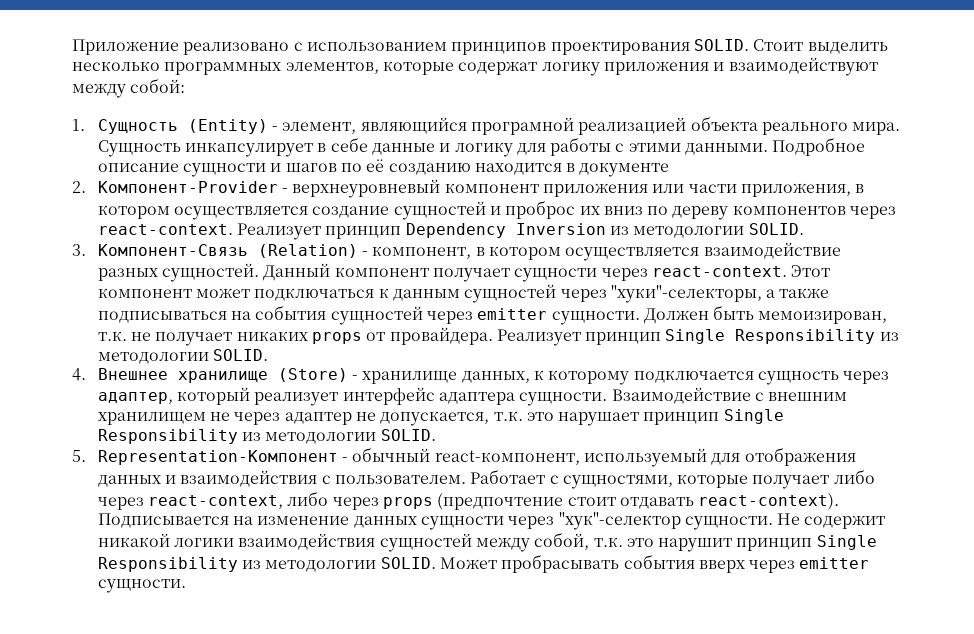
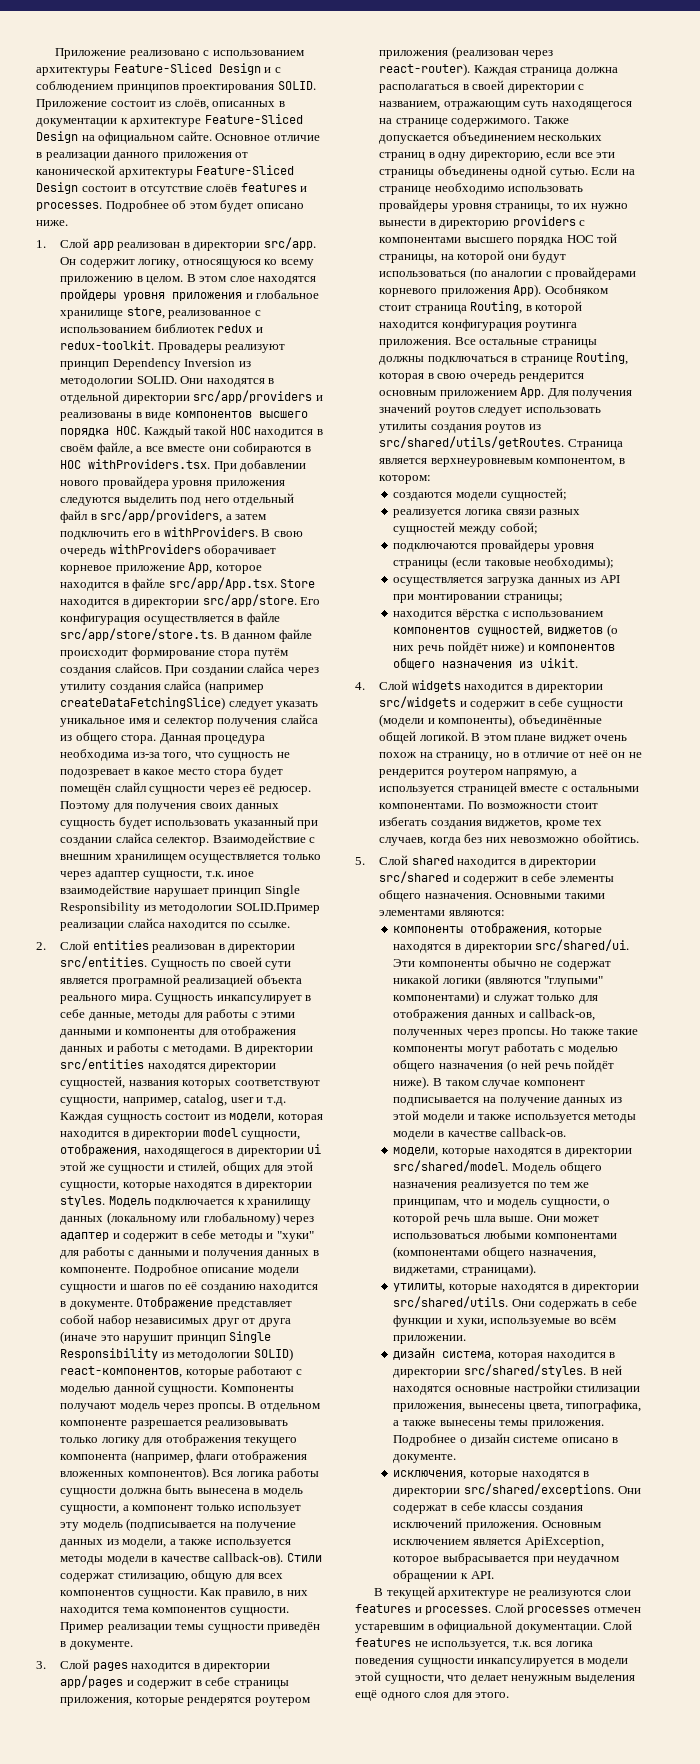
[451,39,888,55] [72,57,878,76] [72,78,186,98] [72,117,467,134] принципов проектирования SOLID. Стоит выделить несколько программных элементов, которые содержат логику приложения и взаимодействуют между собой: // 1. Сущность (Entity) - элемент, являющийся -> [36,63,281,76] [36,81,316,93] [36,99,285,110] [36,114,303,127] [36,131,320,144] [36,152,249,161] [36,165,295,178] [36,182,308,195] [36,200,304,212] [36,220,68,226] [36,237,316,251] [60,257,314,268] [60,274,317,285] [60,288,320,301] [60,307,261,319] [60,324,263,333] [60,340,286,353] [60,358,251,370] [60,376,275,387] [60,390,323,404] [60,411,308,421] [60,425,323,438] [60,442,311,455] [60,459,307,472] [60,476,285,489] [60,493,295,506] [60,509,267,523] [60,527,303,540] [60,544,277,557] [60,562,262,574] [60,577,316,591] [60,594,321,608] [60,612,280,625] [60,628,312,642] [60,647,288,659] [60,663,319,676] [60,680,264,693] [60,697,319,710] [60,714,318,727] [60,732,266,744] [60,749,290,761] [60,766,283,778] [60,782,311,795] [60,801,280,812] [60,816,319,829] [60,833,316,846] [60,854,321,863] [60,871,255,880] [60,884,300,897] [60,902,320,914] [60,918,291,931] [36,940,296,953] [60,956,292,970] [60,978,109,984] архитектуры Feature-Sliced Design и с соблюдением принципов проектирования SOLID. Приложение состоит из слоёв, описанных в документации к архитектуре Feature-Sliced Design на официальном сайте. Основное отличие в реализации данного приложения от канонической архитектуры Feature-Sliced Design состоит в отсутствие слоёв features и processes. Подробнее об этом будет описано ниже. // 1. Слой app реализован в директории src/app. Он содержит логику, относящуюся ко всему приложению в целом. В этом слое находятся пройдеры уровня приложения и глобальное хранилище store, реализованное с использованием библиотек redux и redux-toolkit. Провадеры реализуют принцип Dependency Inversion из методологии SOLID. Они находятся в отдельной директории src/app/providers и реализованы в виде компонентов высшего порядка HOC. Каждый такой HOC находится в своём файле, а все вместе они собираются в HOC withProviders.tsx. При добавлении нового провайдера уровня приложения следуются выделить под него отдельный файл в src/app/providers, а затем подключить его в withProviders. В свою очередь withProviders оборачивает корневое приложение App, которое находится в файле src/app/App.tsx. Store находится в директории src/app/store. Его конфигурация осуществляется в файле src/app/store/store.ts. В данном файле происходит формирование стора путём создания слайсов. При создании слайса через утилиту создания слайса (например createDataFetchingSlice) следует указать уникальное имя и селектор получения слайса из общего стора. Данная процедура необходима из-за того, что сущность не подозревает в какое место стора будет помещён слайл сущности через её редюсер. Поэтому для получения своих данных сущность будет использовать указанный при создании слайса селектор. Взаимодействие с внешним хранилищем осуществляется только через адаптер сущности, т.к. иное взаимодействие нарушает принцип Single Responsibility из методологии SOLID.Пример реализации слайса находится по ссылке. // 2. Слой entities реализован в директории src/entities. Сущность по своей сути является
[371,142,513,157] данные и логику -> [88,1012,181,1021] данные, методы
[685,143,769,155] данными. -> [60,1026,297,1038] [60,1043,314,1055] [60,1058,277,1072] [60,1076,320,1089] [60,1094,286,1106] [60,1112,323,1123] [60,1128,301,1140] [60,1144,322,1157] [60,1161,313,1174] [60,1182,313,1191] [60,1196,312,1208] [60,1212,315,1225] [60,1230,314,1242] [60,1247,319,1259] [60,1267,131,1273] данными и компоненты для отображения данных и работы с методами. В директории src/entities находятся директории сущностей, названия которых соответствуют сущности, например, catalog, user и т.д. Каждая сущность состоит из модели, которая находится в директории model сущности, отображения, находящегося в директории ui этой же сущности и стилей, общих для этой сущности, которые находятся в директории styles. Модель подключается к хранилищу данных (локальному или глобальному) через адаптер и содержит в себе методы и "хуки" для работы с данными и получения данных в компоненте.
(179, 167) none -> [257,1267,299,1276] модели
[579,162,670,177] [72,179,865,198] [97,200,897,220] [97,223,804,240] [72,242,841,261] [97,263,831,282] [97,284,830,303] [97,305,888,325] [97,327,899,346] [97,349,268,364] [72,368,890,385] [97,387,848,406] [97,409,784,426] [97,429,436,444] [72,447,856,467] [97,469,875,489] [97,491,840,510] [97,512,886,530] [97,532,623,552] документе // 2. Компонент-Provider - верхнеуровневый компонент приложения или части приложения, в котором осуществляется создание сущностей и проброс их вниз по дереву компонентов через react-context. Реализует принцип Dependency Inversion из методологии SOLID. // 3. Компонент-Связь (Relation) - компонент, в котором осуществляется взаимодействие разных сущностей. Данный компонент получает сущности через react-context. Этот компонент может подключаться к данным сущностей через "хуки"-селекторы, а также подписываться на события сущностей через emitter сущности. Должен быть мемоизирован, т.к. не получает никаких props от провайдера. Реализует принцип Single Responsibility из методологии SOLID. // 4. Внешнее хранилище (Store) - хранилище данных, к которому подключается сущность через адаптер, который реализует интерфейс адаптера сущности. Взаимодействие с внешним хранилищем не через адаптер не допускается, т.к. это нарушает принцип Single Responsibility из методологии SOLID. // 5. Representation-Компонент - обычный react-компонент, используемый для отображения данных и взаимодействия с пользователем. Работает с сущностями, которые получает либо через react-context, либо через props (предпочтение стоит отдавать react-context). Подписывается на изменение данных сущности через "хук"-селектор сущности. Не содержит никакой логики взаимодействия сущностей между собой, т.к. -> [69,1297,292,1310] [60,1314,291,1327] [60,1331,98,1344] документе. Отображение представляет собой набор независимых друг от друга (иначе
[380,554,870,573] [97,579,186,593] SOLID. Может пробрасывать события вверх через emitter сущности. -> [253,1348,293,1361] [60,1366,302,1378] [60,1382,294,1395] [60,1401,320,1412] [60,1420,289,1429] [60,1434,298,1446] [60,1450,307,1463] [60,1467,320,1480] [60,1485,303,1497] [60,1505,302,1514] [60,1518,297,1531] [60,1539,291,1548] [60,1552,322,1565] [60,1570,284,1582] [60,1588,308,1599] [60,1607,289,1616] [60,1622,321,1633] [60,1641,133,1650] [36,1659,271,1672] [60,1675,289,1689] [60,1697,310,1706] [379,46,554,59] [379,63,618,76] [379,80,585,93] [379,101,632,110] [379,116,569,127] [379,132,603,144] [379,152,616,161] [379,165,635,178] [379,183,584,195] [379,199,628,212] [379,216,586,229] [379,233,618,246] [379,250,567,263] [379,267,637,280] [379,284,608,297] [379,301,583,314] [379,319,578,331] [379,337,597,348] [379,352,629,365] [379,373,585,382] [379,387,633,399] [379,403,601,416] [379,424,541,433] [379,436,623,450] [379,458,625,467] [379,475,432,484] [393,488,567,501] [393,509,581,518] [393,522,538,535] [393,539,594,552] [393,556,615,569] [393,575,620,586] [393,594,563,603] [393,609,604,620] [393,623,618,637] [393,641,616,654] [393,658,579,670] [355,680,604,693] [379,696,623,710] [379,714,602,727] [379,731,628,744] [379,750,642,761] [379,769,577,778] [379,782,640,795] [379,801,598,809] [379,817,603,829] [379,833,639,846] [355,855,597,868] [379,871,614,885] [379,890,605,902] [379,910,505,916] [393,923,602,936] [393,939,630,953] [393,958,611,970] [393,974,604,987] [393,991,598,1004] [393,1009,596,1021] [393,1027,639,1038] [393,1043,618,1055] [393,1059,615,1072] [393,1076,585,1089] [393,1097,622,1106] [393,1110,637,1123] [393,1128,567,1140] [393,1147,632,1157] [393,1160,602,1174] [393,1182,589,1191] [393,1199,611,1208] [393,1212,600,1225] [393,1230,617,1239] [393,1246,596,1259] [393,1263,536,1276] [393,1283,639,1293] [393,1296,637,1310] [393,1315,617,1327] [393,1335,467,1344] [393,1347,616,1361] [393,1364,623,1378] [393,1382,641,1395] [393,1400,642,1412] [393,1420,604,1429] [393,1433,619,1446] [393,1454,457,1463] [393,1470,590,1480] [393,1483,641,1497] [393,1502,583,1514] [393,1518,601,1531] [393,1537,604,1548] [393,1553,620,1565] [393,1570,494,1582] [374,1586,631,1599] [355,1603,641,1615] [355,1620,633,1633] [355,1638,593,1650] [355,1658,629,1667] [355,1671,635,1684] [355,1690,510,1701] SOLID) react-компонентов, которые работают с моделью данной сущности. Компоненты получают модель через пропсы. В отдельном компоненте разрешается реализовывать только логику для отображения текущего компонента (например, флаги отображения вложенных компонентов). Вся логика работы сущности должна быть вынесена в модель сущности, а компонент только использует эту модель (подписывается на получение данных из модели, а также используется методы модели в качестве callback-ов). Стили содержат стилизацию, общую для всех компонентов сущности. Как правило, в них находится тема компонентов сущности. Пример реализации темы сущности приведён в документе. // 3. Слой pages находится в директории app/pages и содержит в себе страницы приложения, которые рендерятся роутером приложения (реализован через react-router). Каждая страница должна располагаться в своей директории с названием, отражающим суть находящегося на странице содержимого. Также допускается объединением нескольких страниц в одну директорию, если все эти страницы объединены одной сутью. Если на странице необходимо использовать провайдеры уровня страницы, то их нужно вынести в директорию providers с компонентами высшего порядка HOC той страницы, на которой они будут использоваться (по аналогии с провайдерами корневого приложения App). Особняком стоит страница Routing, в которой находится конфигурация роутинга приложения. Все остальные страницы должны подключаться в странице Routing, которая в свою очередь рендерится основным приложением App. Для получения значений роутов следует использовать утилиты создания роутов из src/shared/utils/getRoutes. Страница является верхнеуровневым компонентом, в котором: // создаются модели сущностей; // реализуется логика связи разных сущностей между собой; // подключаются провайдеры уровня страницы (если таковые необходимы); // осуществляется загрузка данных из API при монтировании страницы; // находится вёрстка с использованием компонентов сущностей, виджетов (о них речь пойдёт ниже) и компонентов общего назначения из uikit. // 4. Слой widgets находится в директории src/widgets и содержит в себе сущности (модели и компоненты), объединённые общей логикой. В этом плане виджет очень похож на страницу, но в отличие от неё он не рендерится роутером напрямую, а используется страницей вместе с остальными компонентами. По возможности стоит избегать создания виджетов, кроме тех случаев, когда без них невозможно обойтись. // 5. Слой shared находится в директории src/shared и содержит в себе элементы общего назначения. Основными такими элементами являются: // компоненты отображения, которые находятся в директории src/shared/ui. Эти компоненты обычно не содержат никакой логики (являются "глупыми" компонентами) и служат только для отображения данных и callback-ов, полученных через пропсы. Но также такие компоненты могут работать с моделью общего назначения (о ней речь пойдёт ниже). В таком случае компонент подписывается на получение данных из этой модели и также используется методы модели в качестве callback-ов. // модели, которые находятся в директории src/shared/model. Модель общего назначения реализуется по тем же принципам, что и модель сущности, о которой речь шла выше. Они может использоваться любыми компонентами (компонентами общего назначения, виджетами, страницами). // утилиты, которые находятся в директории src/shared/utils. Они содержать в себе функции и хуки, используемые во всём приложении. // дизайн система, которая находится в директории src/shared/styles. В ней находятся основные настройки стилизации приложения, вынесены цвета, типографика, а также вынесены темы приложения. Подробнее о дизайн системе описано в документе. // исключения, которые находятся в директории src/shared/exceptions. Они содержат в себе классы создания исключений приложения. Основным исключением является ApiException, которое выбрасывается при неудачном обращении к API. // В текущей архитектуре не реализуются слои features и processes. Слой processes отмечен устаревшим в официальной документации. Слой features не используется, т.к. вся логика поведения сущности инкапсулируется в модели этой сущности, что делает ненужным выделения ещё одного слоя для этого.

